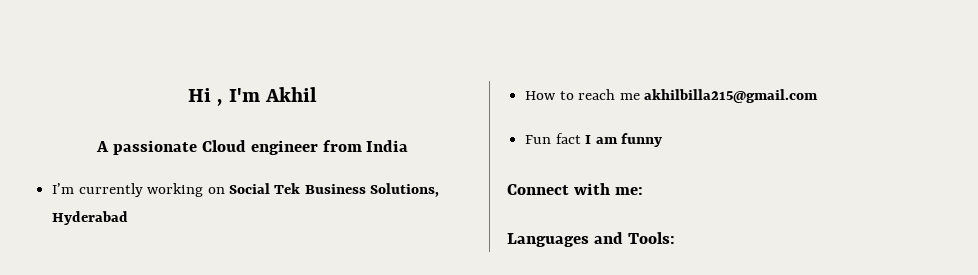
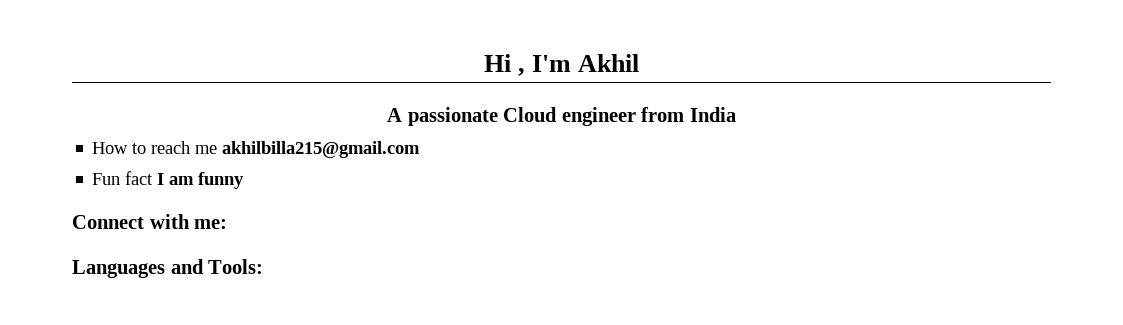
[52,183,440,197] [52,211,129,225] // I’m currently working on Social Tek Business Solutions, Hyderabad -> (736, 114) none

